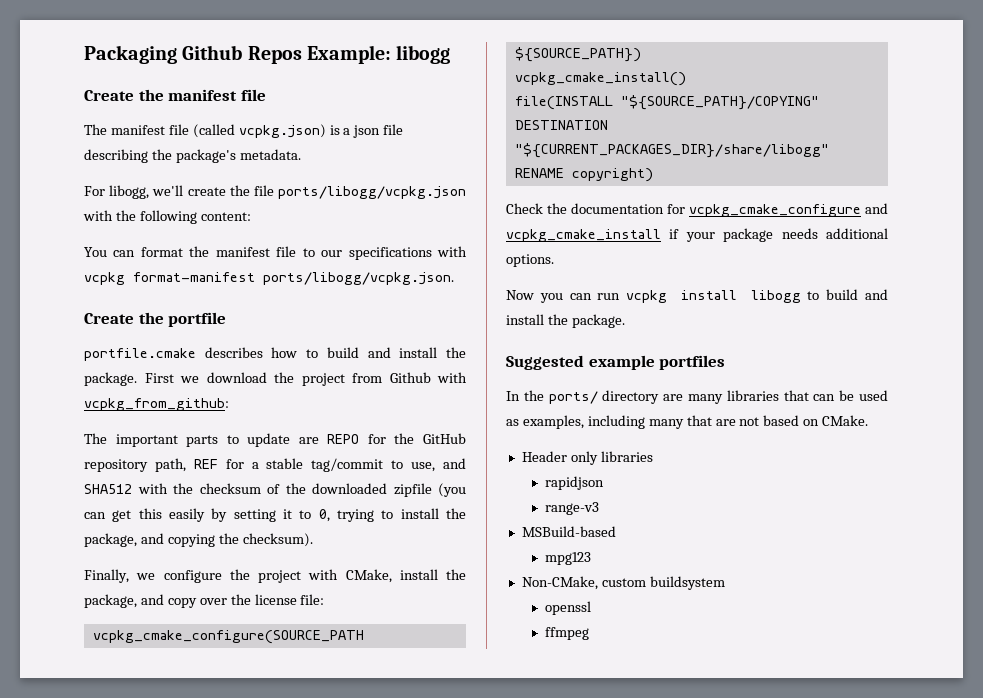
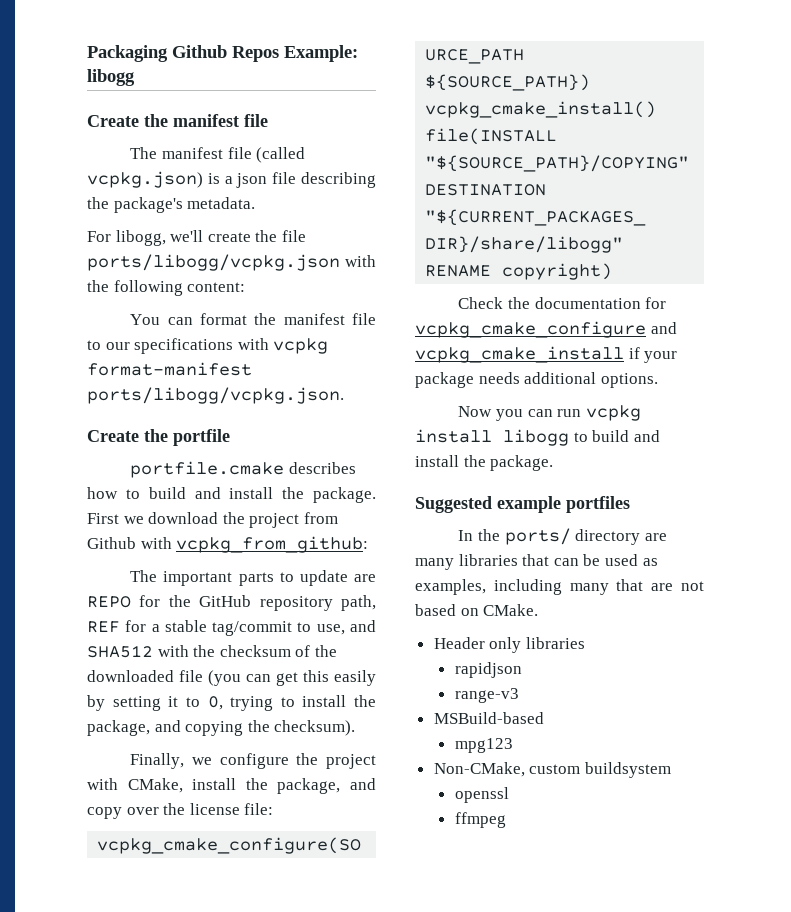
[393,483,432,497] zipfile -> [179,670,203,682] file

